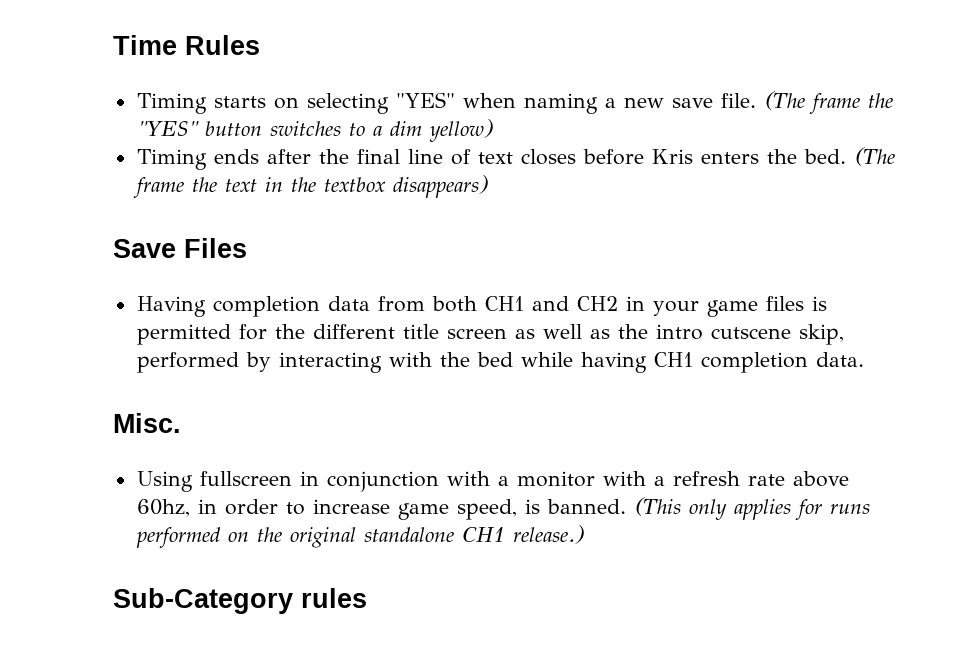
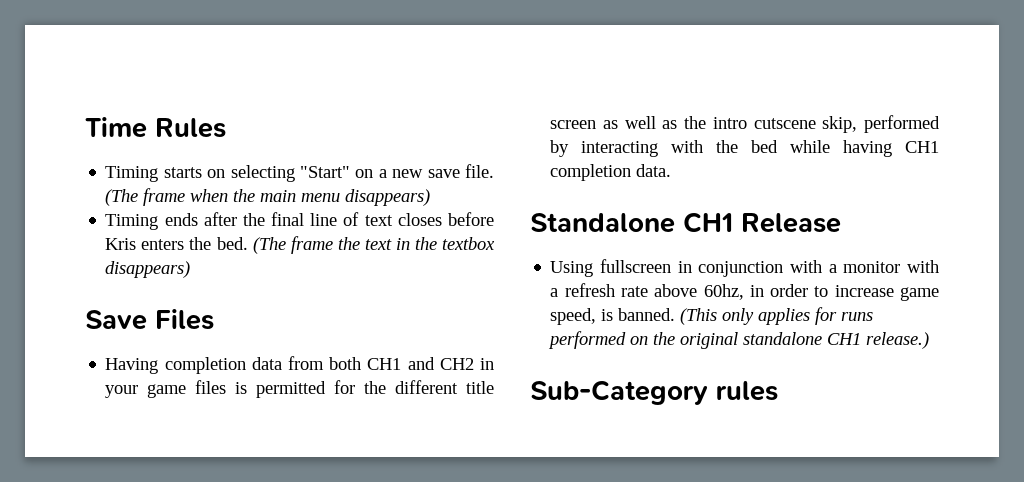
[395,92,598,114] "YES" when naming -> [299,166,374,178] "Start" on
[867,93,893,108] [136,119,493,142] the "YES" button switches to a dim yellow) -> [190,189,431,206] when the main menu disappears)
[113,413,181,433] Misc. -> [530,212,841,233] Standalone CH1 Release

